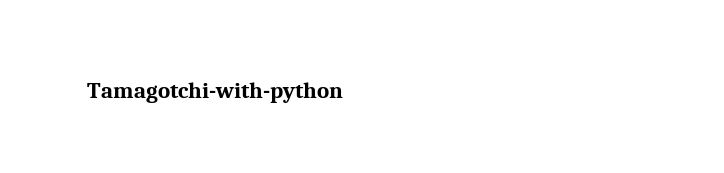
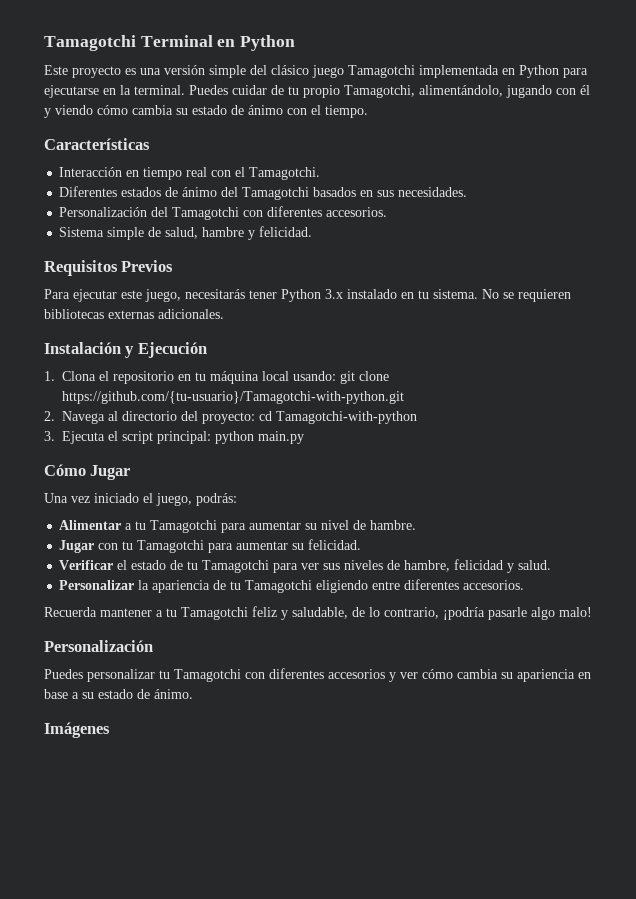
[87,82,343,103] Tamagotchi-with-python -> [44,35,296,51] [44,65,588,78] [44,85,590,98] [44,105,368,118] [44,138,150,150] [59,167,321,180] [59,186,468,200] [59,206,388,220] [59,226,313,240] [44,260,174,276] [44,289,571,302] [44,309,224,319] [44,342,207,358] [44,371,390,384] [62,391,405,404] [44,411,418,424] [44,431,305,444] [44,464,131,480] [44,493,237,506] [59,520,417,533] [59,539,362,553] [59,559,552,573] [59,579,525,593] [44,606,592,620] [44,640,153,652] [44,668,591,682] [44,689,193,699] [44,722,110,738] Tamagotchi Terminal en Python // Este proyecto es una versión simple del clásico juego Tamagotchi implementada en Python para ejecutarse en la terminal. Puedes cuidar de tu propio Tamagotchi, alimentándolo, jugando con él y viendo cómo cambia su estado de ánimo con el tiempo. // Características // Interacción en tiempo real con el Tamagotchi. // Diferentes estados de ánimo del Tamagotchi basados en sus necesidades. // Personalización del Tamagotchi con diferentes accesorios. // Sistema simple de salud, hambre y felicidad. // Requisitos Previos // Para ejecutar este juego, necesitarás tener Python 3.x instalado en tu sistema. No se requieren bibliotecas externas adicionales. // Instalación y Ejecución // 1. Clona el repositorio en tu máquina local usando: git clone https://github.com/{tu-usuario}/Tamagotchi-with-python.git // 2. Navega al directorio del proyecto: cd Tamagotchi-with-python // 3. Ejecuta el script principal: python main.py // Cómo Jugar // Una vez iniciado el juego, podrás: // Alimentar a tu Tamagotchi para aumentar su nivel de hambre. // Jugar con tu Tamagotchi para aumentar su felicidad. // Verificar el estado de tu Tamagotchi para ver sus niveles de hambre, felicidad y salud. // Personalizar la apariencia de tu Tamagotchi eligiendo entre diferentes accesorios. // Recuerda mantener a tu Tamagotchi feliz y saludable, de lo contrario, ¡podría pasarle algo malo! // Personalización // Puedes personalizar tu Tamagotchi con diferentes accesorios y ver cómo cambia su apariencia en base a su estado de ánimo. // Imágenes

